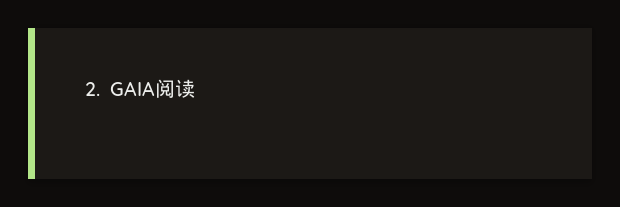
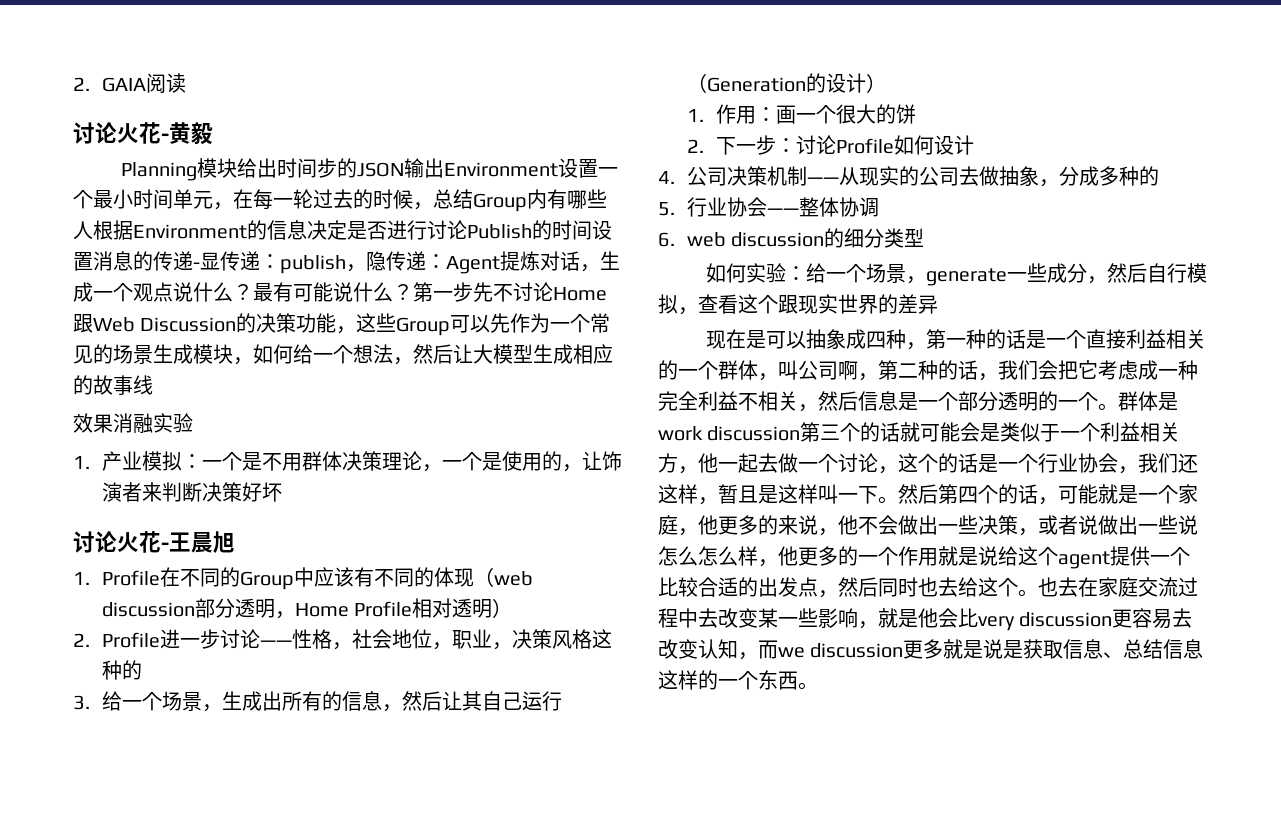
(195, 88) none -> [73,122,213,145] [120,158,618,181] [73,189,607,212] [73,220,612,240] [73,251,620,274] [73,282,607,302] [73,313,611,336] [73,344,613,365] [73,375,153,395] [73,413,193,433] [73,451,622,472] [101,482,282,502] [73,531,235,553] [73,567,533,590] [101,598,513,619] [73,629,612,650] [101,660,142,680] [73,691,562,712] [686,73,886,93] [686,104,916,124] [686,135,974,155] [658,166,1159,187] [658,197,879,217] [658,228,925,248] [705,263,1207,286] [658,294,938,315] [705,329,1206,350] [658,360,1198,381] [658,391,1178,412] [658,422,1181,442] [658,453,1198,474] [658,484,1198,505] [658,515,1198,536] [658,546,1190,569] [658,577,1198,598] [658,608,1193,631] [658,639,1204,660] [658,670,818,690] // 讨论火花-黄毅 // Planning模块给出时间步的JSON输出Environment设置一个最小时间单元，在每一轮过去的时候，总结Group内有哪些人根据Environment的信息决定是否进行讨论Publish的时间设置消息的传递-显传递：publish，隐传递：Agent提炼对话，生成一个观点说什么？最有可能说什么？第一步先不讨论Home跟Web Discussion的决策功能，这些Group可以先作为一个常见的场景生成模块，如何给一个想法，然后让大模型生成相应的故事线 // 效果消融实验 // 1.产业模拟：一个是不用群体决策理论，一个是使用的，让饰演者来判断决策好坏 // 讨论火花-王晨旭 // 1. Profile在不同的Group中应该有不同的体现（web discussion部分透明，Home Profile相对透明） // 2. Profile进一步讨论——性格，社会地位，职业，决策风格这种的 // 3.给一个场景，生成出所有的信息，然后让其自己运行（Generation的设计） // 1.作用：画一个很大的饼 // 2.下一步：讨论Profile如何设计 // 4.公司决策机制——从现实的公司去做抽象，分成多种的 // 5.行业协会——整体协调 // 6. web discussion的细分类型 // 如何实验：给一个场景，generate一些成分，然后自行模拟，查看这个跟现实世界的差异 // 现在是可以抽象成四种，第一种的话是一个直接利益相关的一个群体，叫公司啊，第二种的话，我们会把它考虑成一种完全利益不相关，然后信息是一个部分透明的一个。群体是work discussion第三个的话就可能会是类似于一个利益相关方，他一起去做一个讨论，这个的话是一个行业协会，我们还这样，暂且是这样叫一下。然后第四个的话，可能就是一个家庭，他更多的来说，他不会做出一些决策，或者说做出一些说怎么怎么样，他更多的一个作用就是说给这个agent提供一个比较合适的出发点，然后同时也去给这个。也去在家庭交流过程中去改变某一些影响，就是他会比very discussion更容易去改变认知，而we discussion更多就是说是获取信息、总结信息这样的一个东西。

